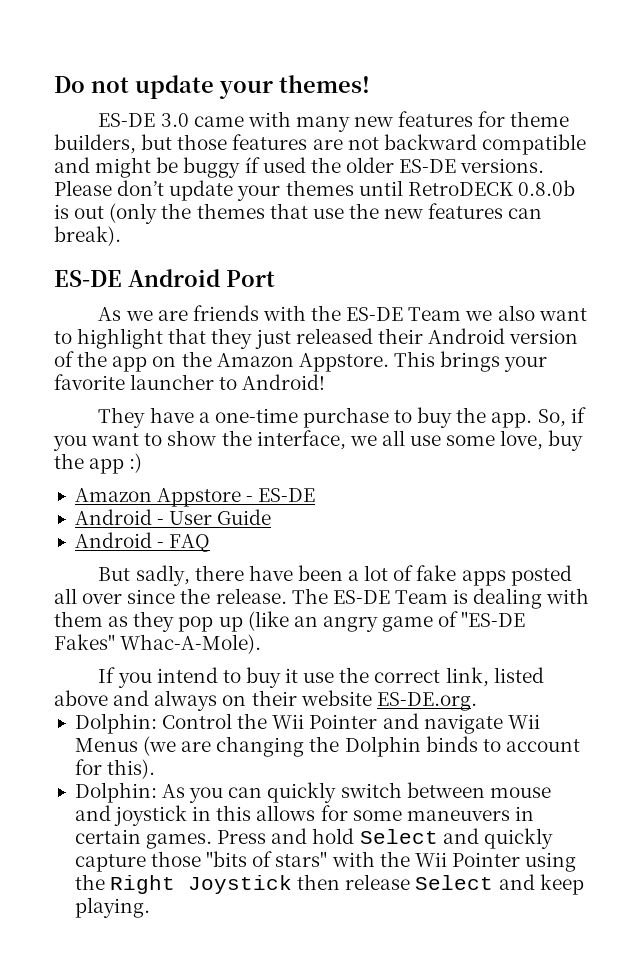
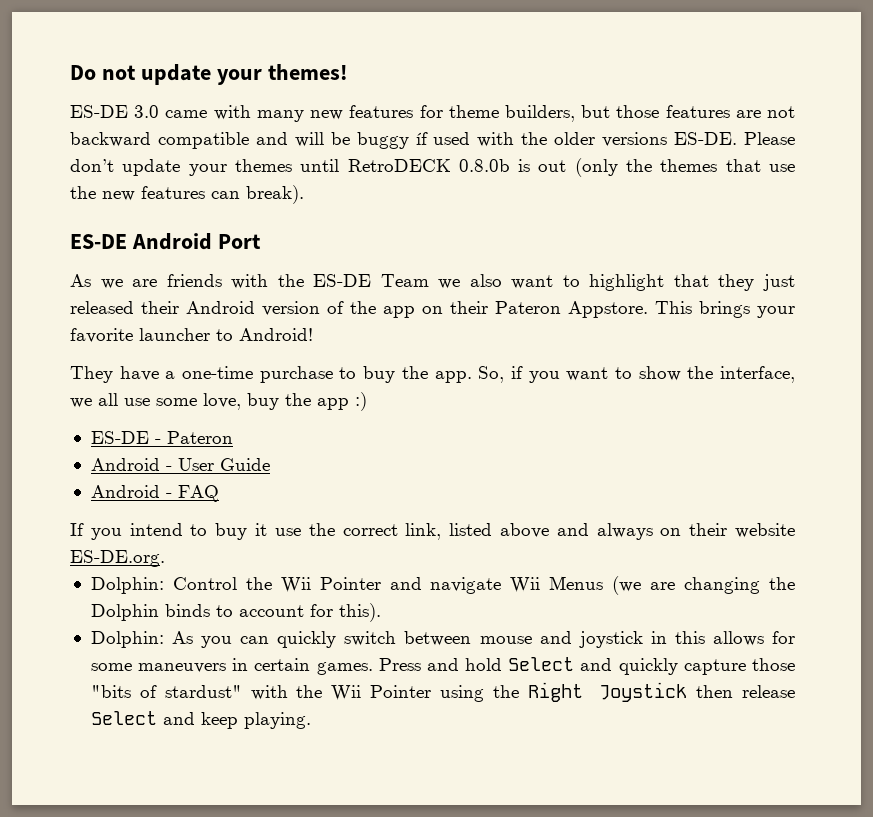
[95,157,152,178] might -> [294,132,324,147] will
(306, 165) none -> [477,132,515,147] with
[399,158,545,173] ES-DE versions. -> [602,132,738,147] versions ES-DE.
[181,351,294,367] the Amazon -> [450,301,561,314] their Pateron
[74,488,316,507] Amazon Appstore - ES-DE -> [90,431,233,444] ES-DE - Pateron
[98,565,572,586] [54,588,590,609] [54,611,526,632] [54,634,262,654] // But sadly, there have been a lot of fake apps posted all over since the release. The ES-DE Team is dealing with them as they pop up (like an angry game of "ES-DE Fakes" Whac-A-Mole). -> (219, 493) none
[275,851,328,867] stars" -> [164,685,242,698] stardust"

